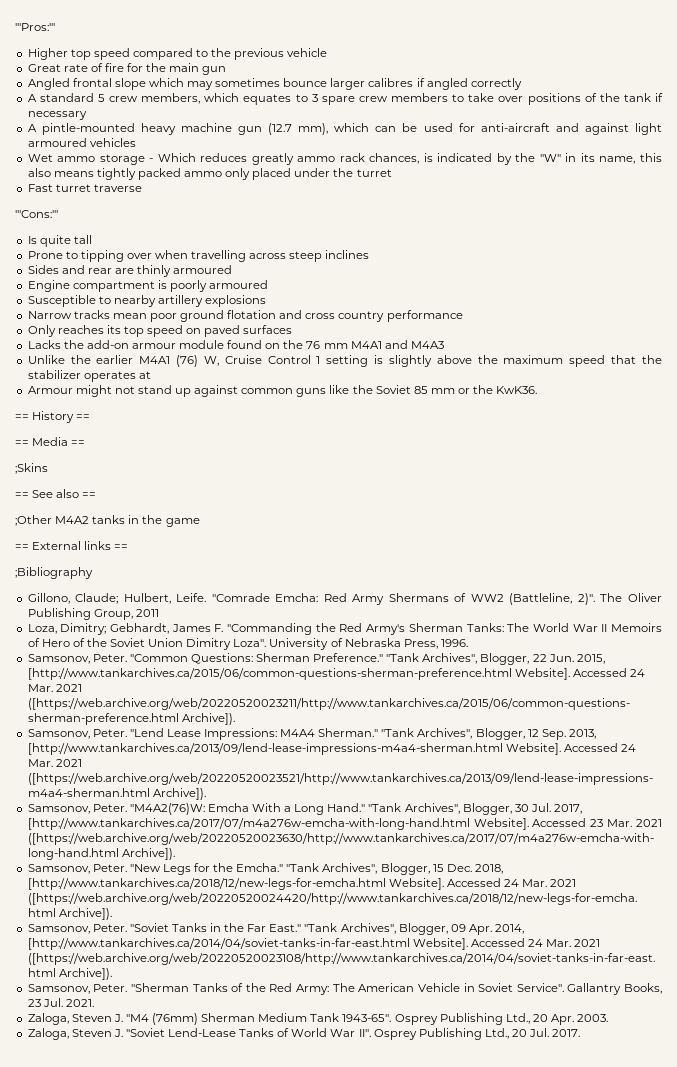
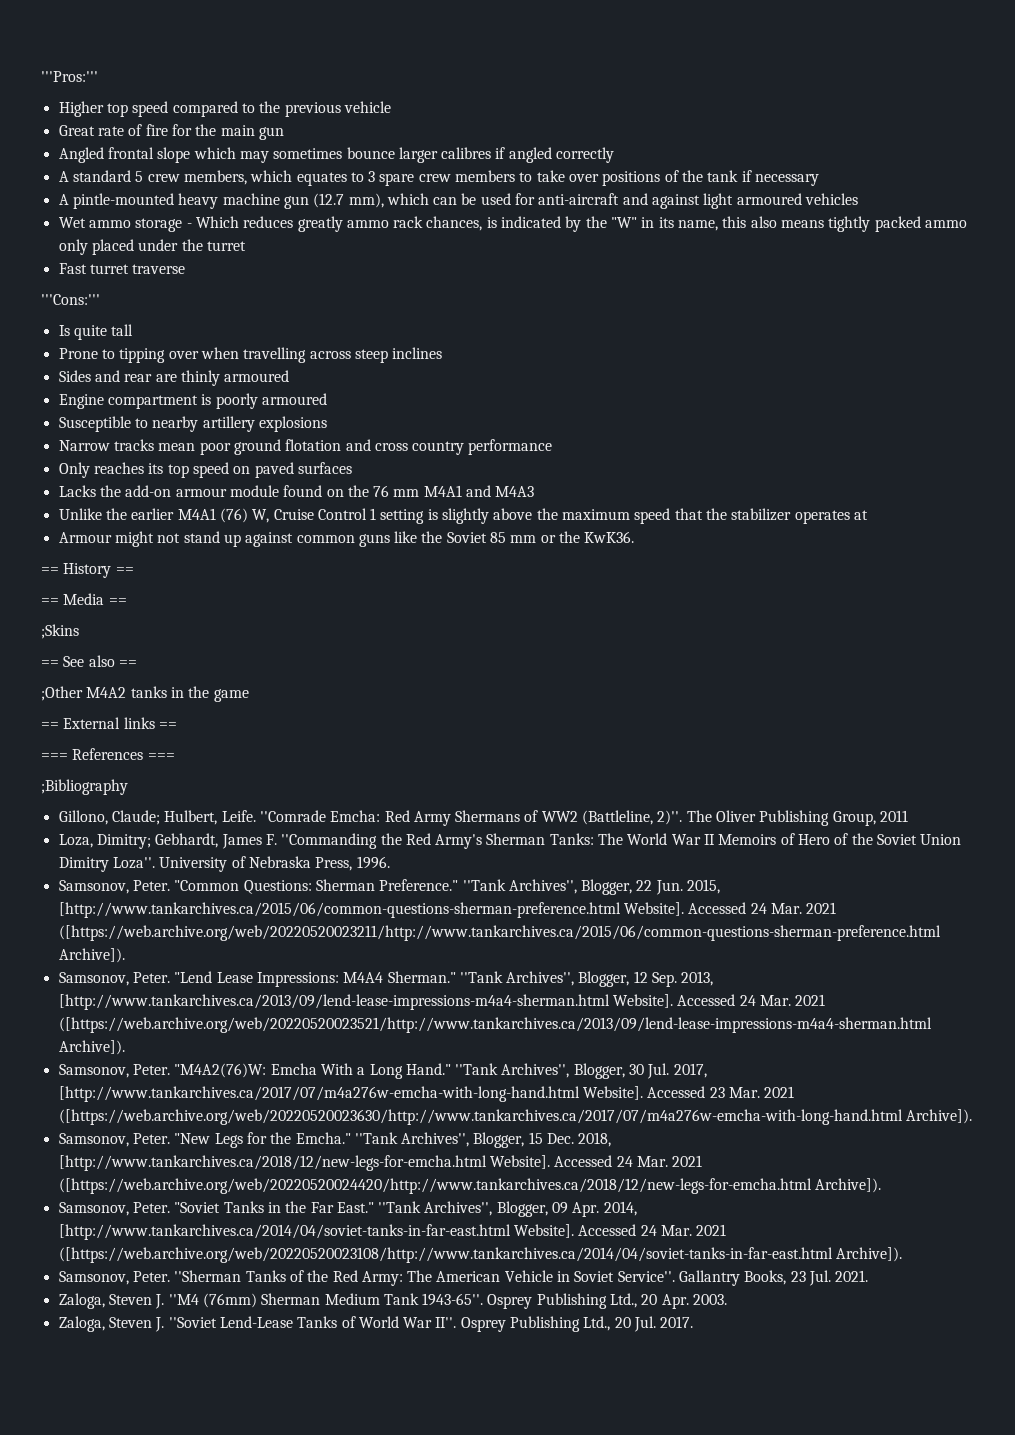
(129, 547) none -> [41,748,175,760] // === References ===

